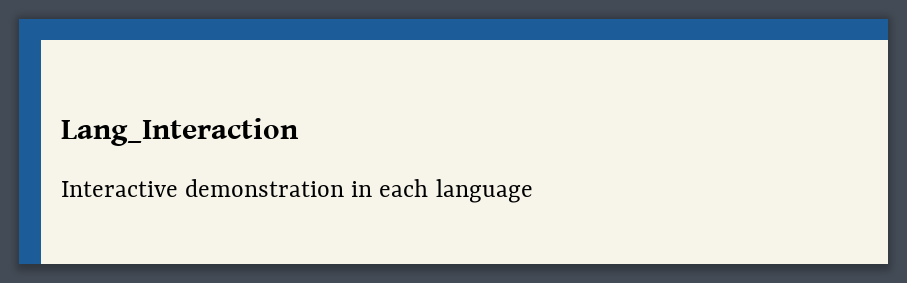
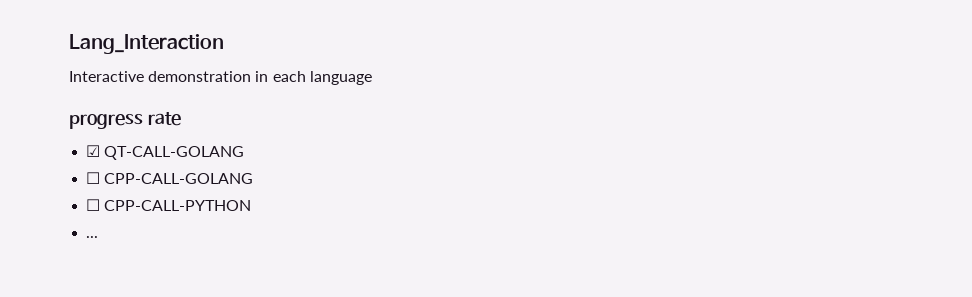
(533, 191) none -> [69,112,181,129] [86,145,245,160] [86,172,254,184] [86,199,252,211] [86,236,99,238] // progress rate // ☑ QT-CALL-GOLANG // ☐ CPP-CALL-GOLANG // ☐ CPP-CALL-PYTHON // ...

